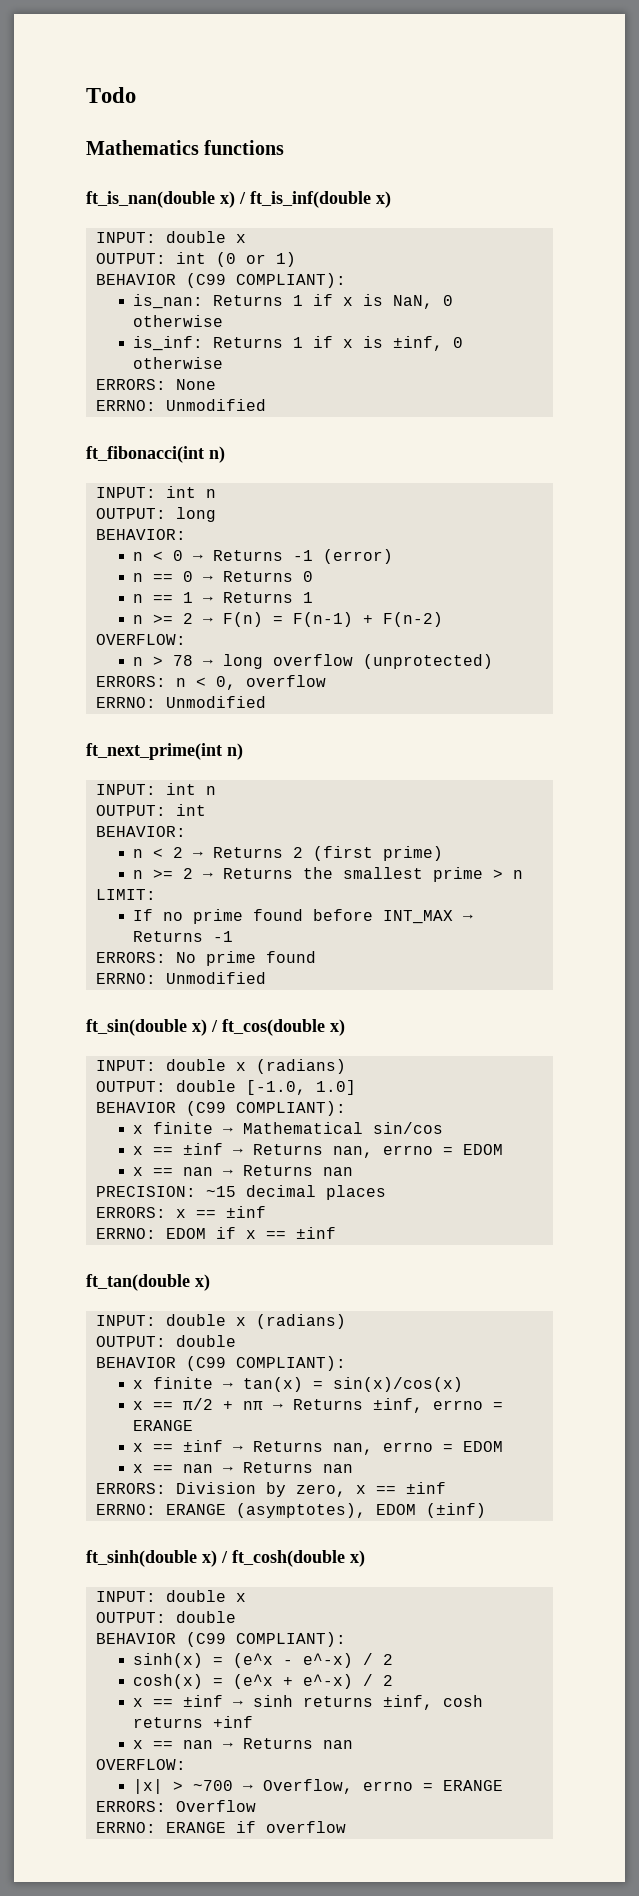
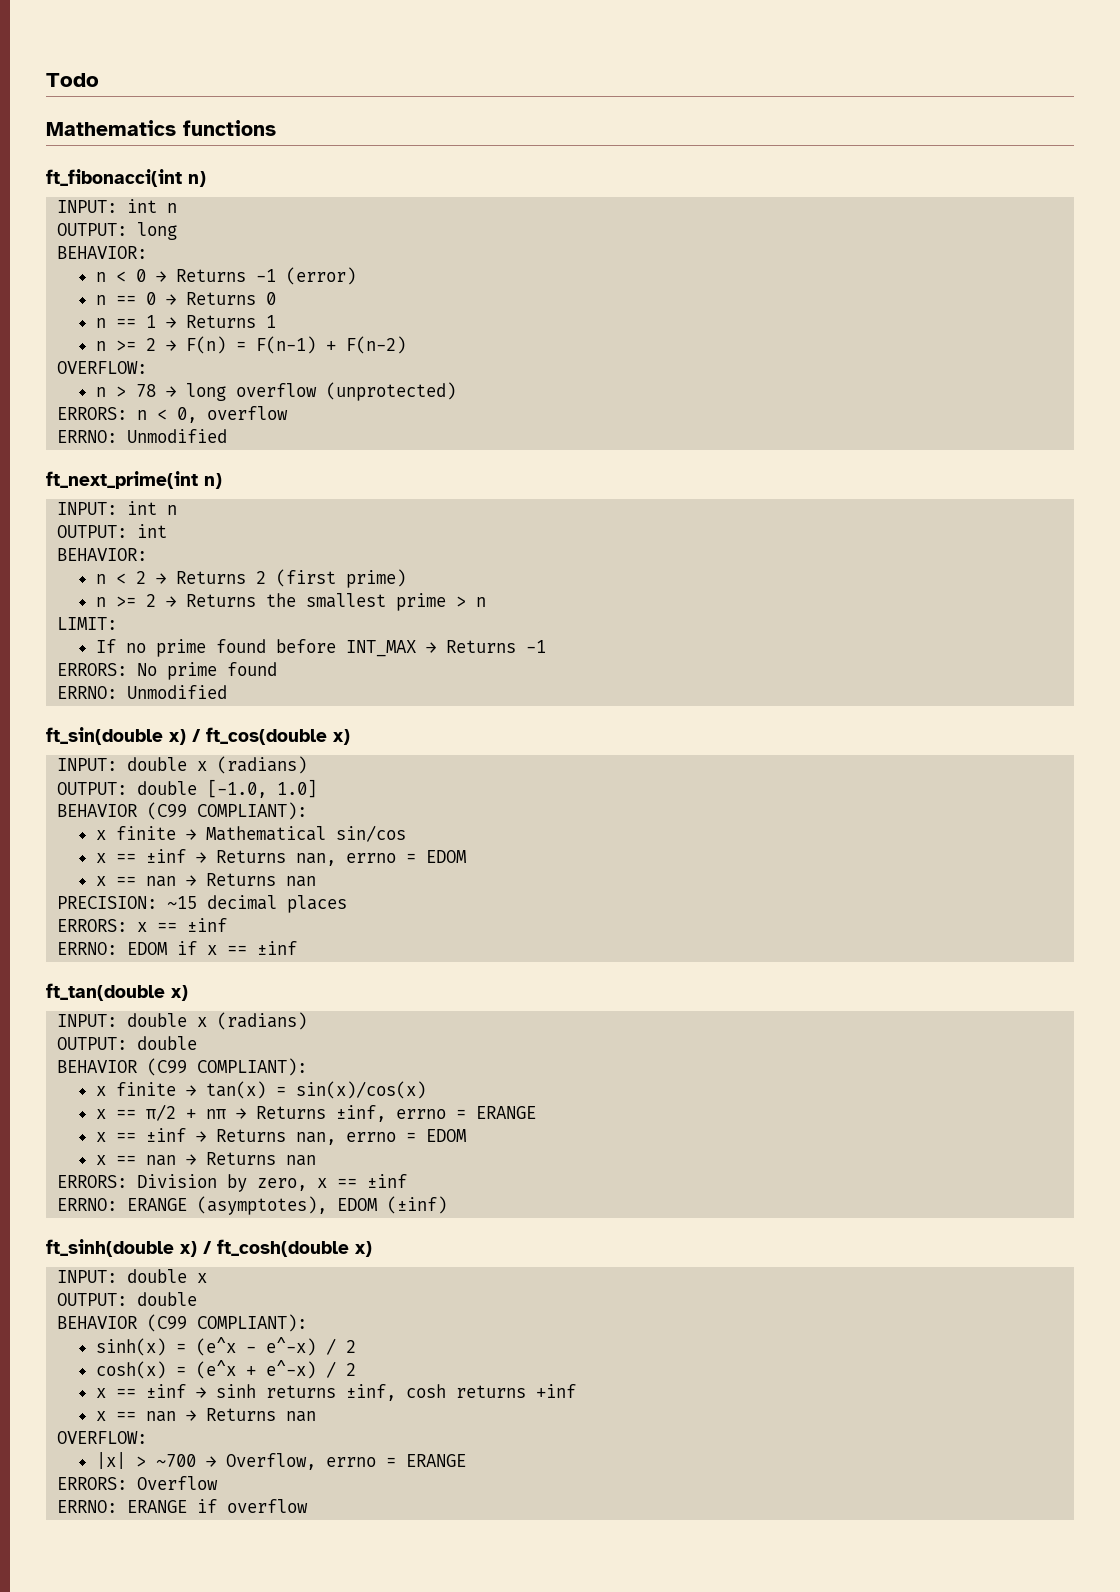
[86,191,391,208] [95,231,246,243] [95,252,296,267] [95,273,346,288] [133,294,454,309] [133,315,224,327] [133,336,464,351] [133,357,224,369] [95,379,216,390] [95,399,266,411] // ft_is_nan(double x) / ft_is_inf(double x) // INPUT: double x // OUTPUT: int (0 or 1) // BEHAVIOR (C99 COMPLIANT): // is_nan: Returns 1 if x is NaN, 0 otherwise // is_inf: Returns 1 if x is ±inf, 0 otherwise // ERRORS: None // ERRNO: Unmodified -> (276, 128) none

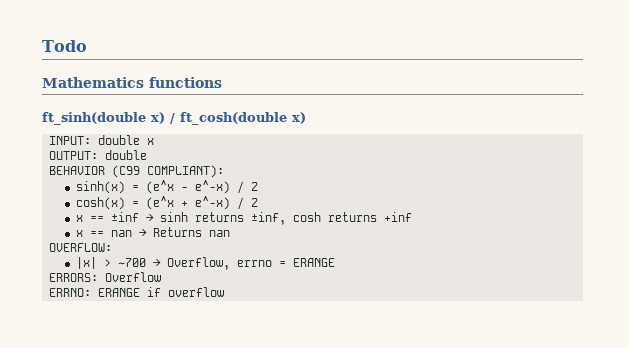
[46,169,206,187] [56,199,177,213] [56,222,177,240] [56,246,147,259] [95,267,356,285] [95,292,276,305] [95,315,276,328] [95,336,406,354] [56,361,147,374] [95,382,456,401] [56,406,288,423] [56,429,227,443] [46,471,222,489] [56,501,177,515] [56,524,167,538] [56,548,147,561] [95,569,406,588] [95,593,486,611] [56,617,117,630] [95,639,546,657] [56,662,277,680] [56,685,227,699] [46,727,350,745] [56,756,307,774] [56,779,317,798] [56,802,307,820] [95,825,406,842] [95,849,466,866] [95,873,316,887] [56,895,347,913] [56,918,227,932] [56,941,297,955] [46,983,188,1001] [56,1012,307,1030] [56,1036,197,1050] [56,1058,307,1076] [95,1081,426,1099] [95,1104,536,1122] [95,1128,466,1145] [95,1152,316,1166] [56,1174,407,1192] [56,1196,447,1215] // ft_fibonacci(int n) // INPUT: int n // OUTPUT: long // BEHAVIOR: // n < 0 → Returns -1 (error) // n == 0 → Returns 0 // n == 1 → Returns 1 // n >= 2 → F(n) = F(n-1) + F(n-2) // OVERFLOW: // n > 78 → long overflow (unprotected) // ERRORS: n < 0, overflow // ERRNO: Unmodified // ft_next_prime(int n) // INPUT: int n // OUTPUT: int // BEHAVIOR: // n < 2 → Returns 2 (first prime) // n >= 2 → Returns the smallest prime > n // LIMIT: // If no prime found before INT_MAX → Returns -1 // ERRORS: No prime found // ERRNO: Unmodified // ft_sin(double x) / ft_cos(double x) // INPUT: double x (radians) // OUTPUT: double [-1.0, 1.0] // BEHAVIOR (C99 COMPLIANT): // x finite → Mathematical sin/cos // x == ±inf → Returns nan, errno = EDOM // x == nan → Returns nan // PRECISION: ~15 decimal places // ERRORS: x == ±inf // ERRNO: EDOM if x == ±inf // ft_tan(double x) // INPUT: double x (radians) // OUTPUT: double // BEHAVIOR (C99 COMPLIANT): // x finite → tan(x) = sin(x)/cos(x) // x == π/2 + nπ → Returns ±inf, errno = ERANGE // x == ±inf → Returns nan, errno = EDOM // x == nan → Returns nan // ERRORS: Division by zero, x == ±inf // ERRNO: ERANGE (asymptotes), EDOM (±inf) -> (222, 82) none

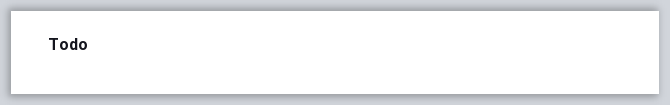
[42,77,222,88] [42,112,306,125] [48,135,154,145] [48,150,147,160] [48,165,224,178] [75,180,258,194] [75,196,258,210] [75,212,412,225] [75,227,230,237] [48,243,112,252] [75,257,335,270] [48,272,161,282] [48,287,224,297] // Mathematics functions // ft_sinh(double x) / ft_cosh(double x) // INPUT: double x // OUTPUT: double // BEHAVIOR (C99 COMPLIANT): // sinh(x) = (e^x - e^-x) / 2 // cosh(x) = (e^x + e^-x) / 2 // x == ±inf → sinh returns ±inf, cosh returns +inf // x == nan → Returns nan // OVERFLOW: // |x| > ~700 → Overflow, errno = ERANGE // ERRORS: Overflow // ERRNO: ERANGE if overflow -> (88, 44) none

